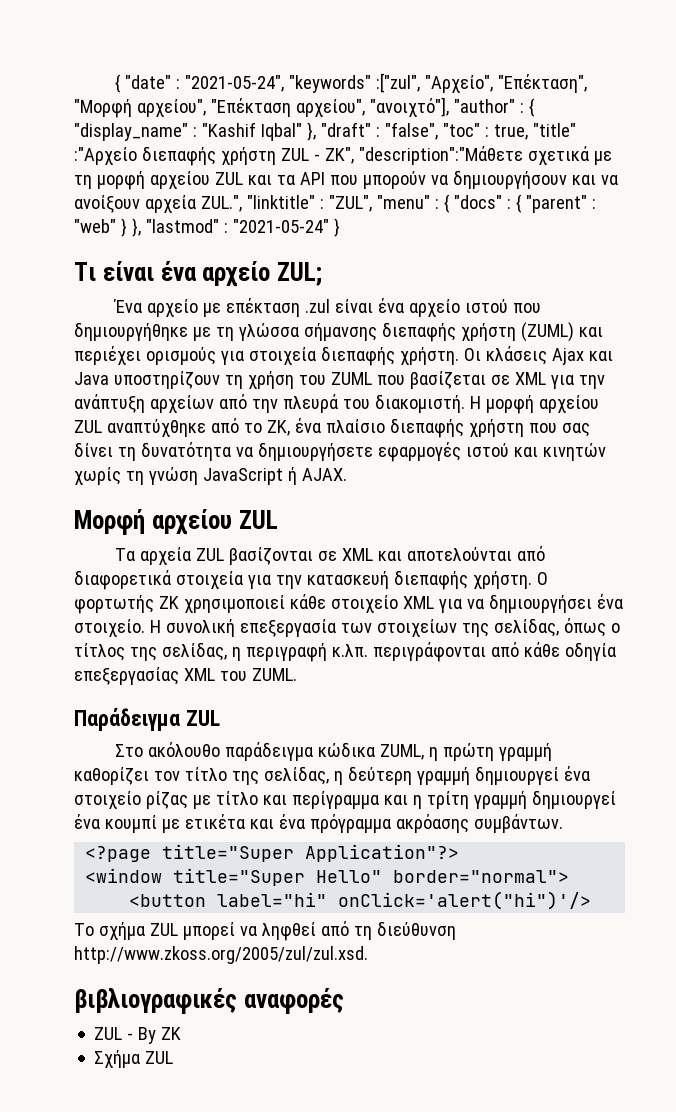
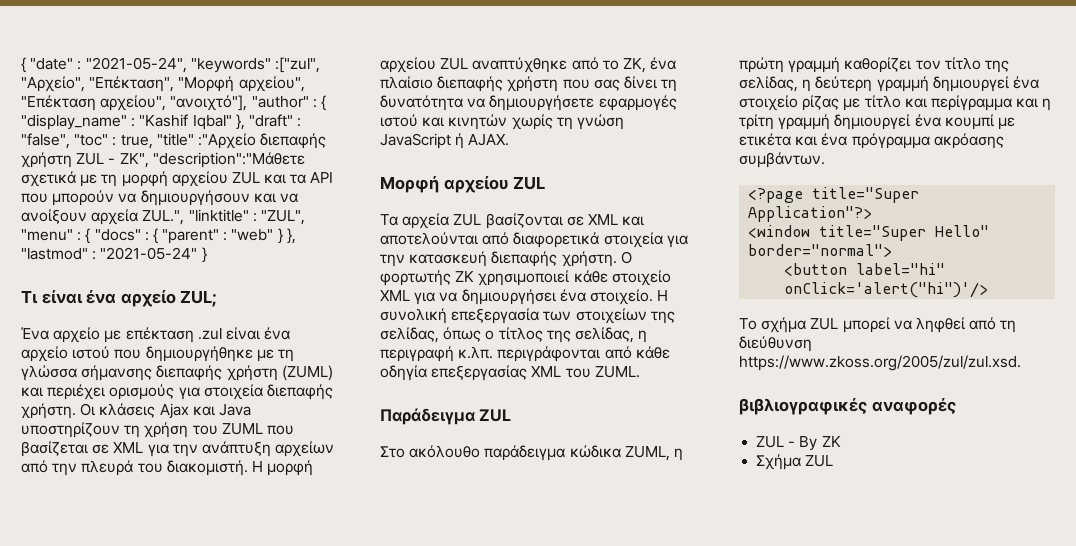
[74,946,368,964] http://www.zkoss.org/2005/zul/zul.xsd. -> [739,355,1021,371] https://www.zkoss.org/2005/zul/zul.xsd.

